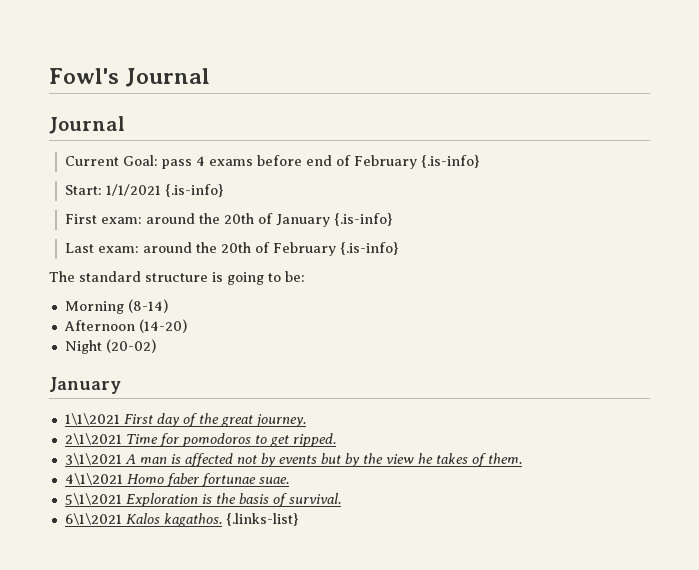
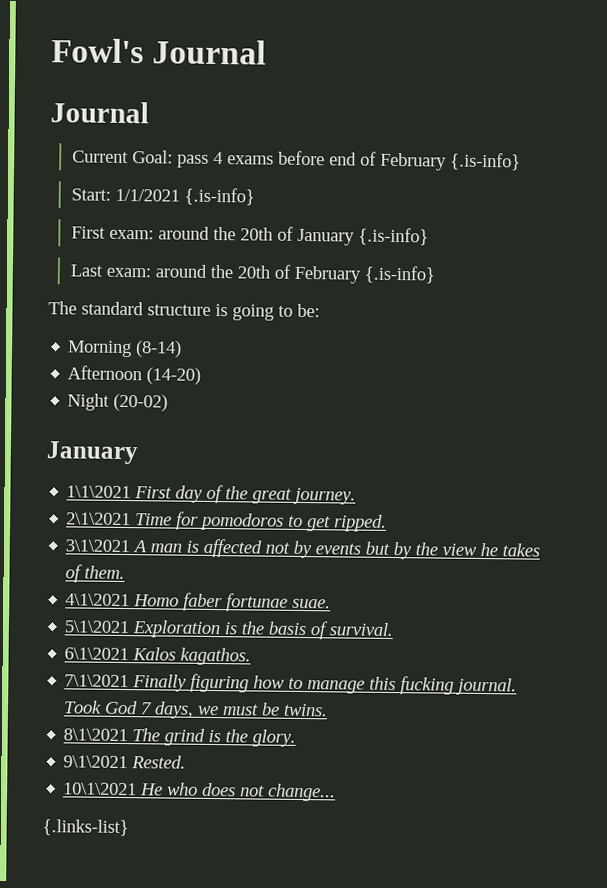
(222, 520) none -> [64,673,518,696] [63,700,329,719] [63,728,297,747] [63,755,187,769] [63,782,337,802] // 7\1\2021 Finally figuring how to manage this fucking journal. Took God 7 days, we must be twins. // 8\1\2021 The grind is the glory. // 9\1\2021 Rested. // 10\1\2021 He who does not change... //

